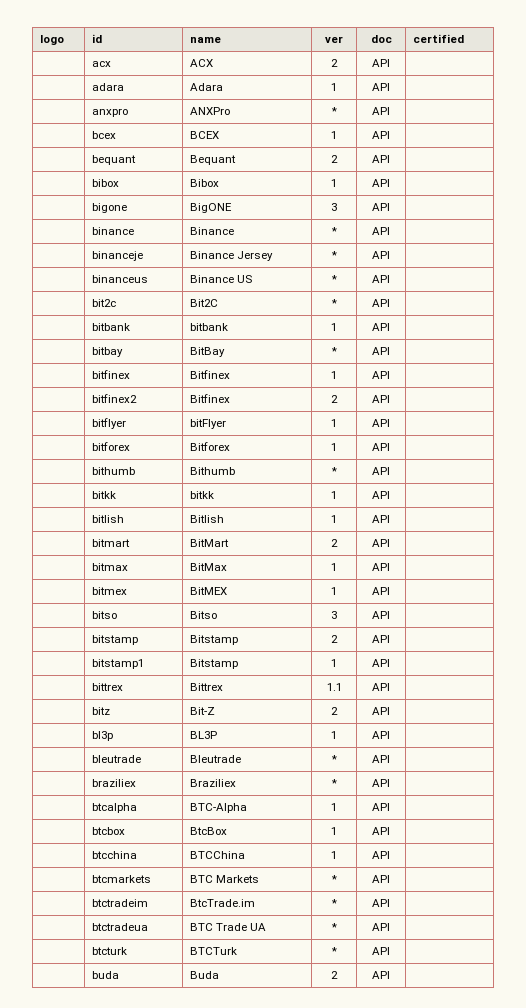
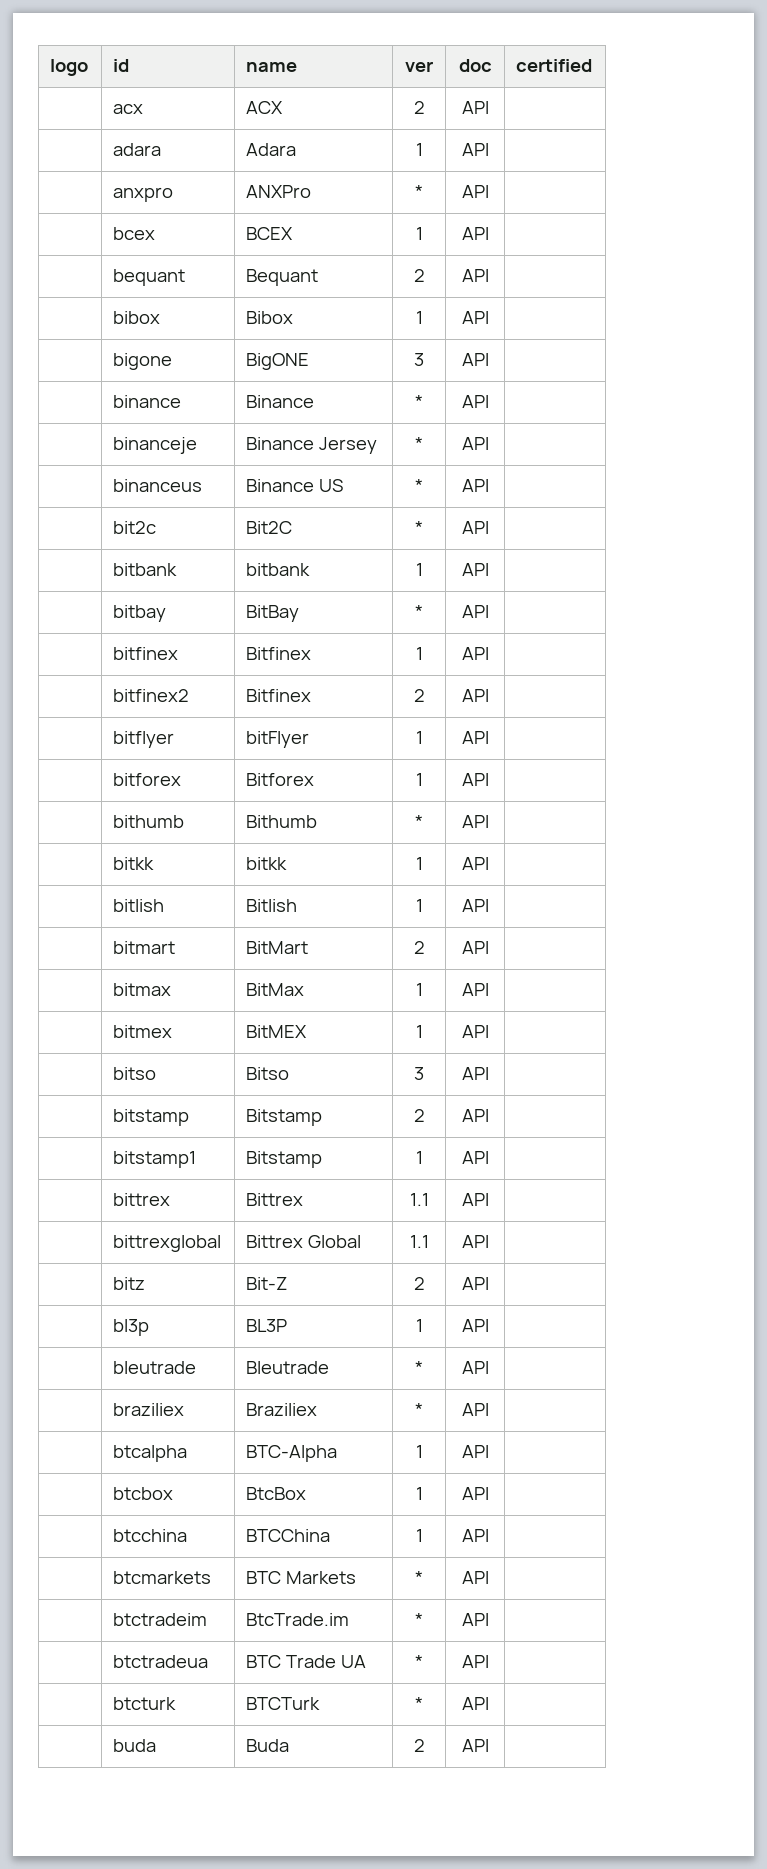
(390, 687) none -> [113,1235,222,1252] [246,1235,362,1248] [409,1235,429,1248] [461,1235,489,1248] // | bittrexglobal | Bittrex Global | 1.1 | API |

